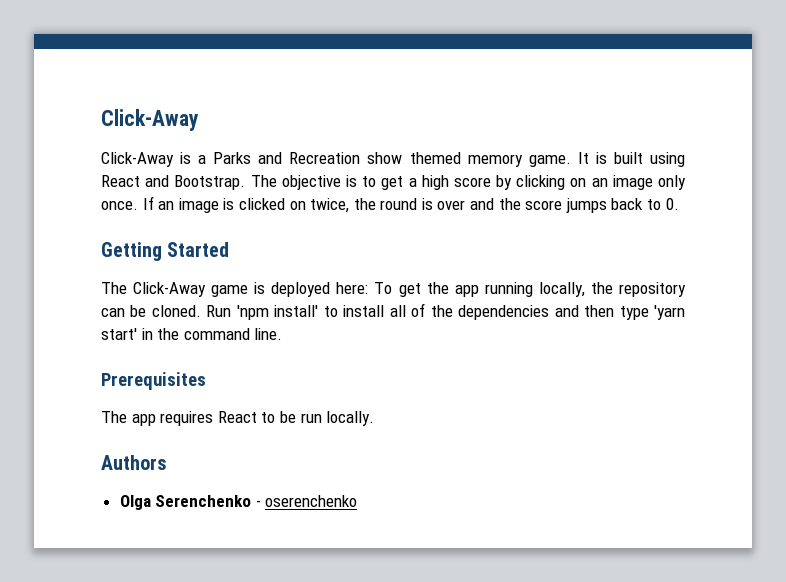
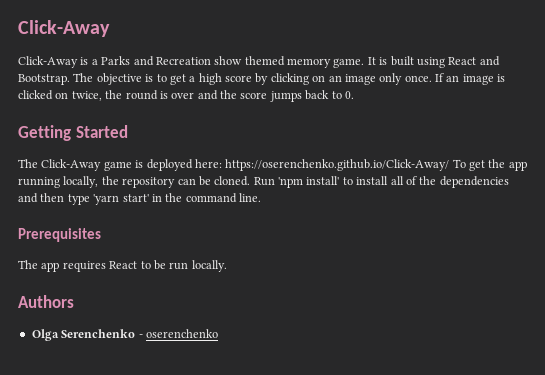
(369, 288) none -> [225,159,450,171] https://oserenchenko.github.io/Click-Away/

